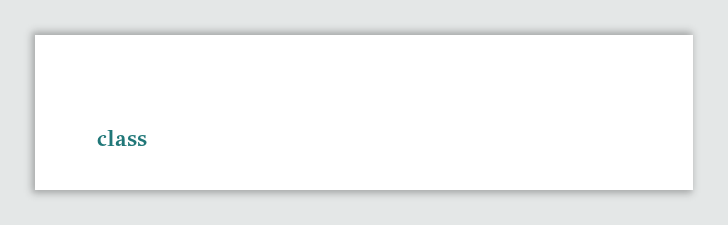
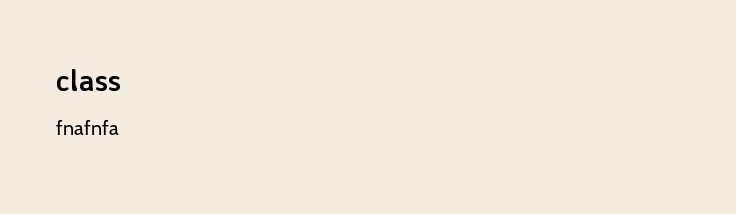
(147, 138) none -> [56,120,119,135] // fnafnfa

